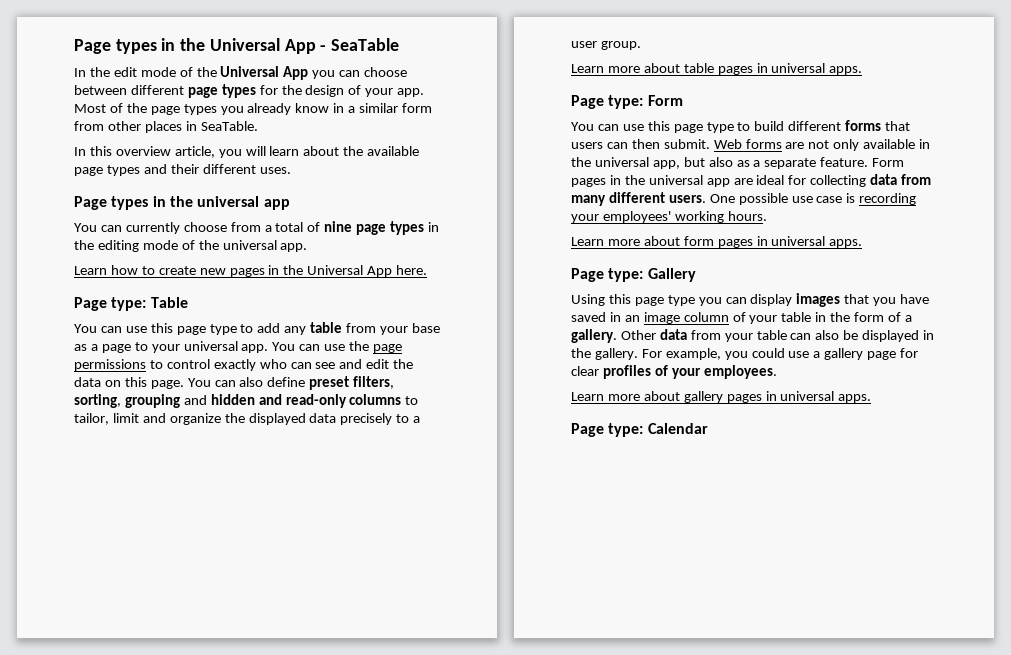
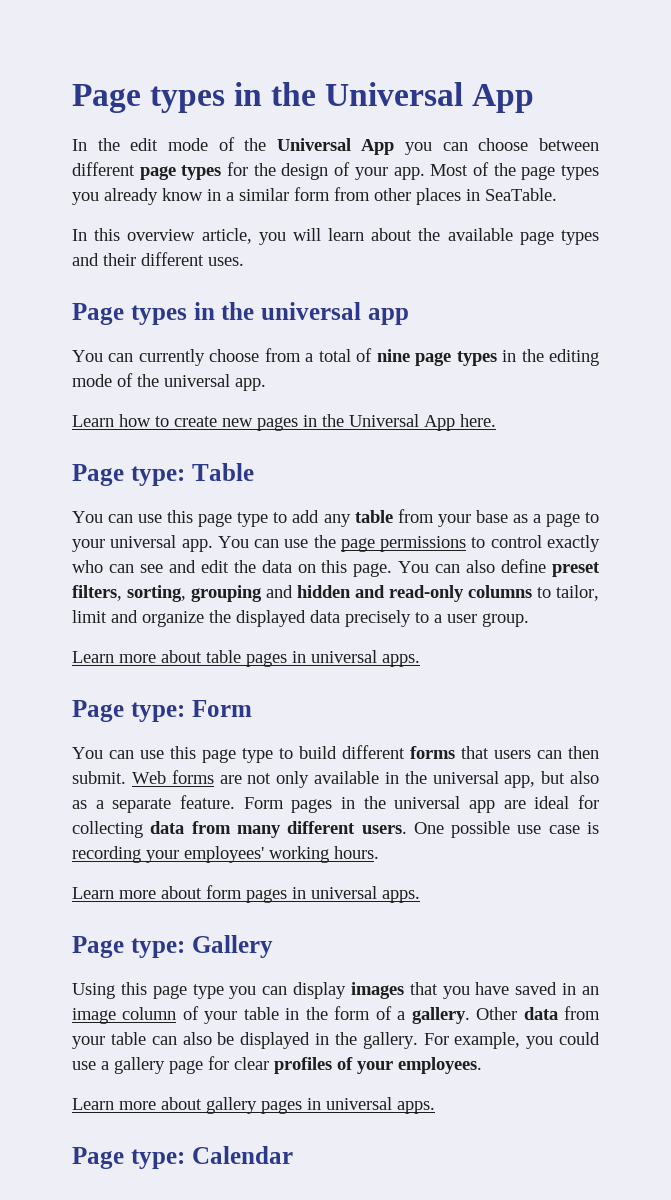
[320,38,400,51] - SeaTable -> (535, 98) none

